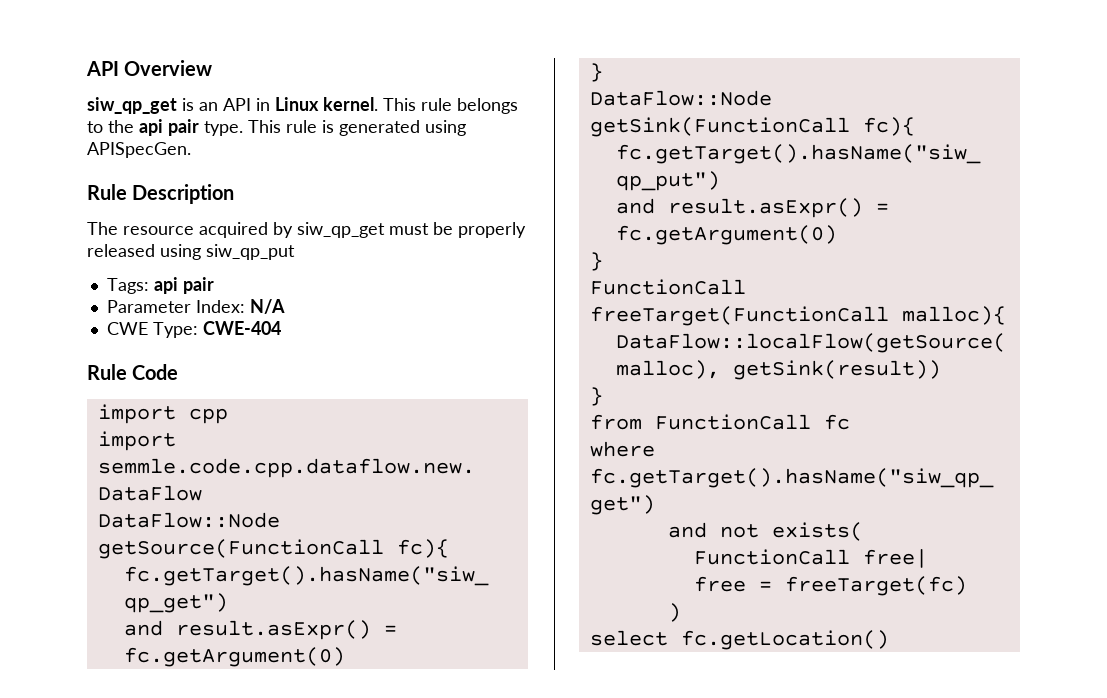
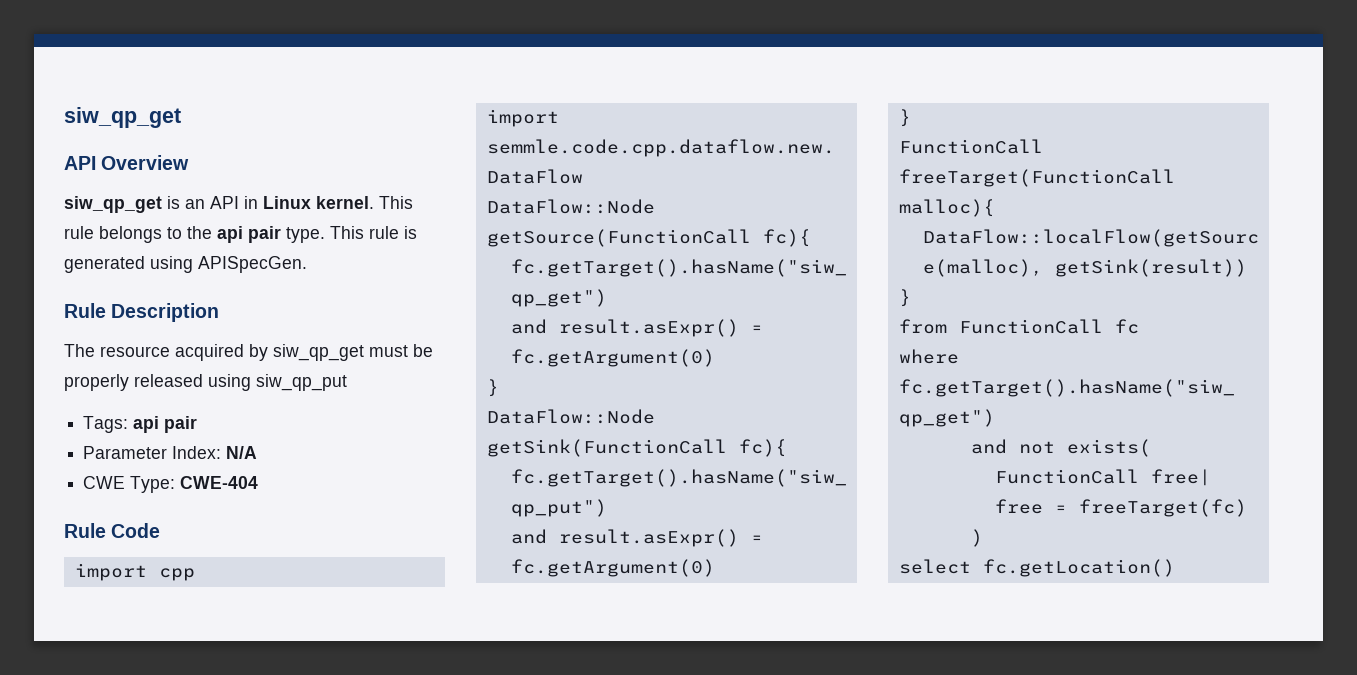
(86, 68) none -> [64,107,181,128] siw_qp_get //

